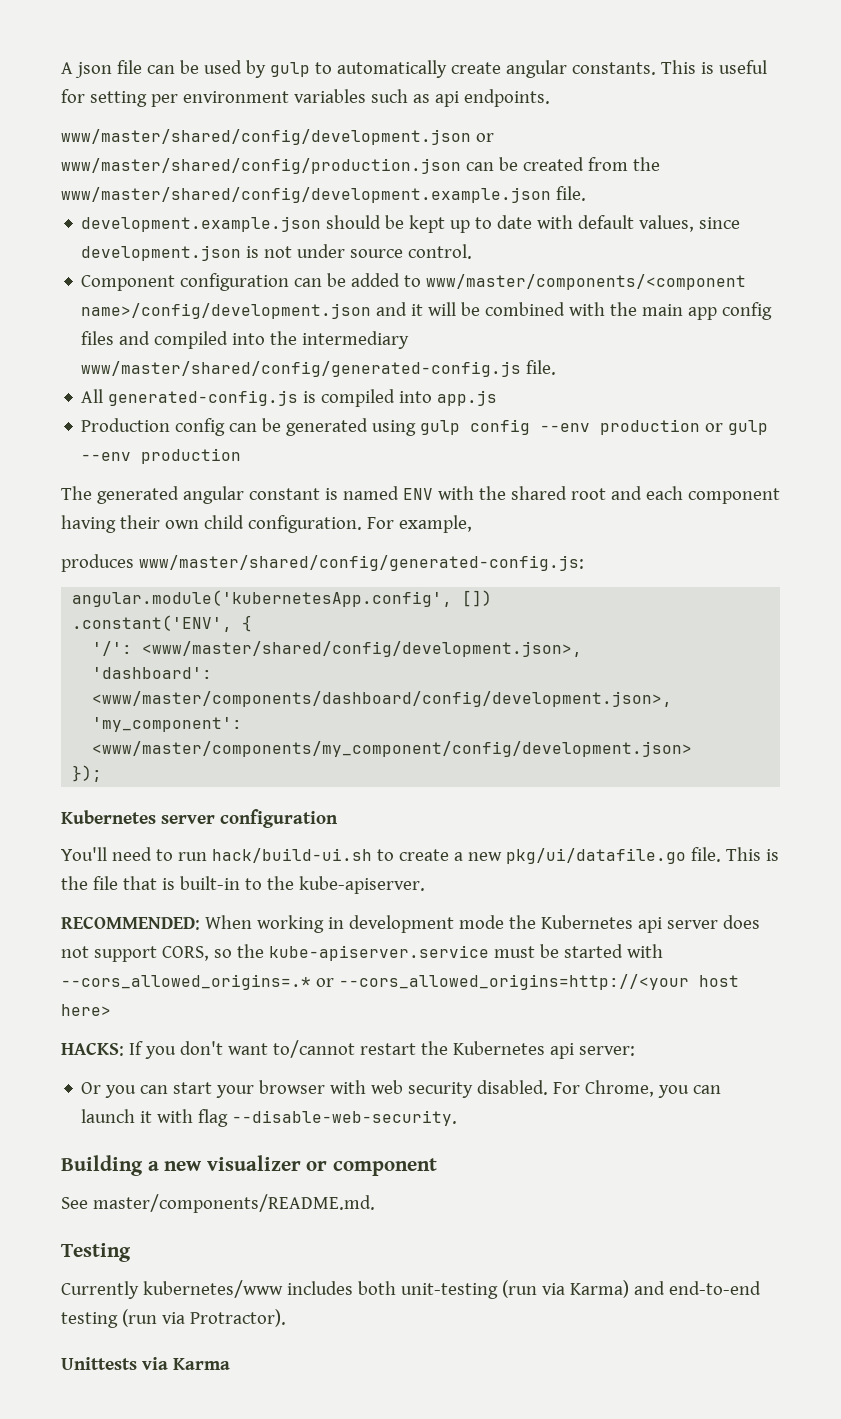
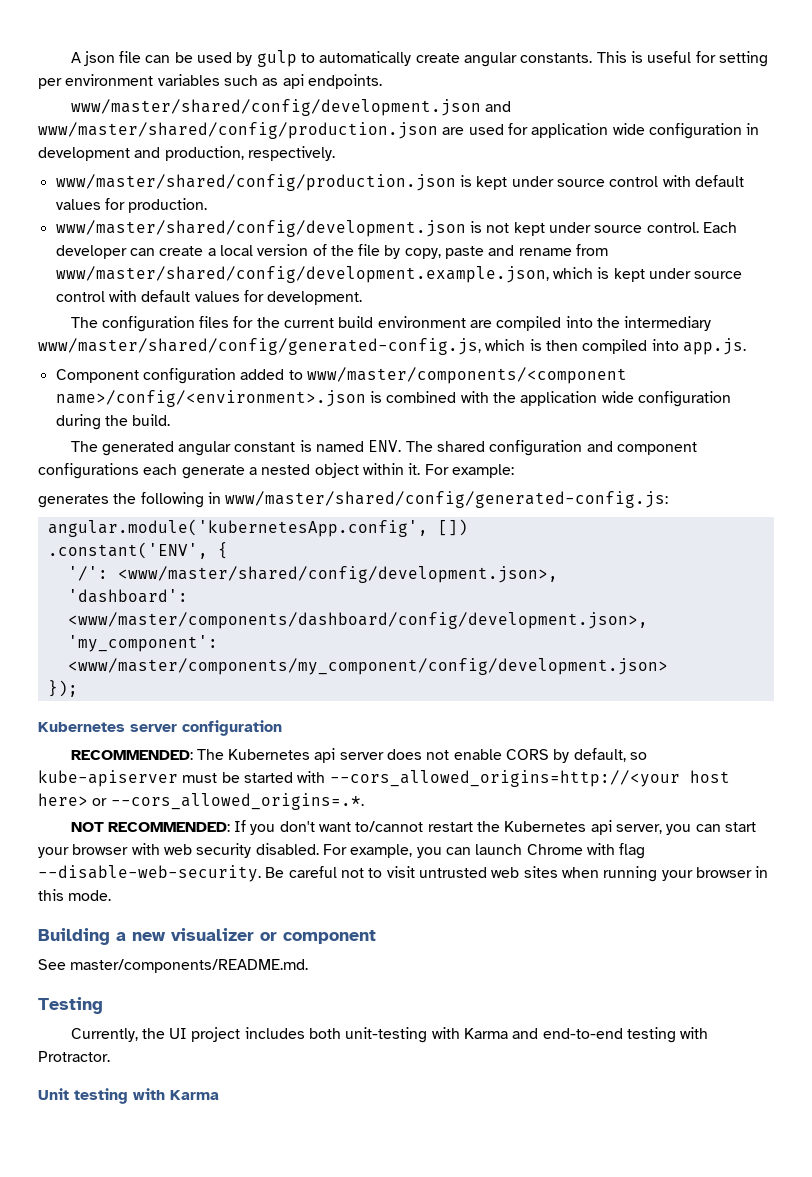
[475,133,494,142] [61,157,660,174] [61,186,586,203] [81,215,741,233] [81,245,242,261] or www/master/shared/config/production.json can be created from the www/master/shared/config/development.example.json file. // development.example.json should be kept up to date with default values, since development.json -> [484,101,511,112] [38,122,760,139] [38,146,335,161] [55,174,744,191] [55,198,208,213] [55,220,466,237] and www/master/shared/config/production.json are used for application wide configuration in development and production, respectively. // www/master/shared/config/production.json is kept under source control with default values for production. // www/master/shared/config/development.json
(293, 252) none -> [513,222,545,236] kept
[81,273,747,291] [81,302,773,320] [81,331,410,349] [81,360,557,377] [81,389,498,407] [81,418,769,436] [81,448,242,464] // Component configuration can be added to www/master/components/<component name>/config/development.json and it will be combined with the main app config files and compiled into the intermediary www/master/shared/config/generated-config.js file. // All generated-config.js is compiled into app.js // Production config can be generated using gulp config --env production or gulp --env production -> [702,222,737,233] [55,244,609,259] [55,266,743,283] [55,290,363,305] [70,316,712,332] [38,338,746,355] [55,367,627,384] [55,390,731,407] [55,414,171,430] Each developer can create a local version of the file by copy, paste and rename from www/master/shared/config/development.example.json, which is kept under source control with default values for development. // The configuration files for the current build environment are compiled into the intermediary www/master/shared/config/generated-config.js, which is then compiled into app.js. // Component configuration added to www/master/components/<component name>/config/<environment>.json is combined with the application wide configuration during the build.
[402,486,780,504] [61,515,472,533] [61,554,134,572] ENV with the shared root and each component having their own child configuration. For example, // produces -> [368,440,698,456] [38,463,514,479] [38,492,221,508] ENV. The shared configuration and component configurations each generate a nested object within it. For example: // generates the following in
[61,847,779,864] [61,876,425,894] [61,915,536,933] You'll need to run hack/build-ui.sh to create a new pkg/ui/datafile.go file. This is the file that is built-in to the kube-apiserver. // RECOMMENDED: When working in development mode the -> [70,749,224,760] RECOMMENDED: The
[93,944,489,962] support CORS, so the kube-apiserver.service -> [453,748,648,763] [38,770,178,787] enable CORS by default, so kube-apiserver
[61,974,334,990] --cors_allowed_origins=.* or -> (326, 777) none
[61,1042,124,1056] // HACKS: -> [92,793,364,810] [70,822,230,832] or --cors_allowed_origins=.*. // NOT RECOMMENDED:
[578,1046,635,1056] [81,1082,102,1094] server: // Or -> [616,824,663,834] server,
[585,1080,655,1097] Chrome, -> [350,844,413,858] example,
[140,1111,153,1123] it -> [526,844,583,855] Chrome
(458, 1118) none -> [265,866,769,882] [38,889,112,901] Be careful not to visit untrusted web sites when running your browser in this mode.
[61,1280,761,1299] [61,1309,286,1328] [61,1357,168,1370] Currently kubernetes/www includes both unit-testing (run via Karma) and end-to-end testing (run via Protractor). // Unittests via -> [70,1027,709,1043] [38,1051,110,1062] [38,1088,165,1104] Currently, the UI project includes both unit-testing with Karma and end-to-end testing with Protractor. // Unit testing with

